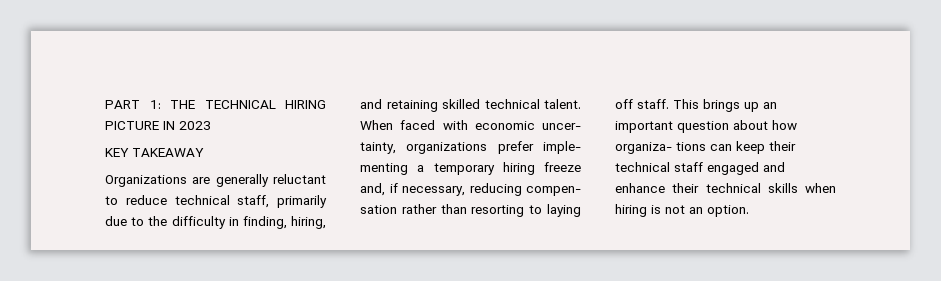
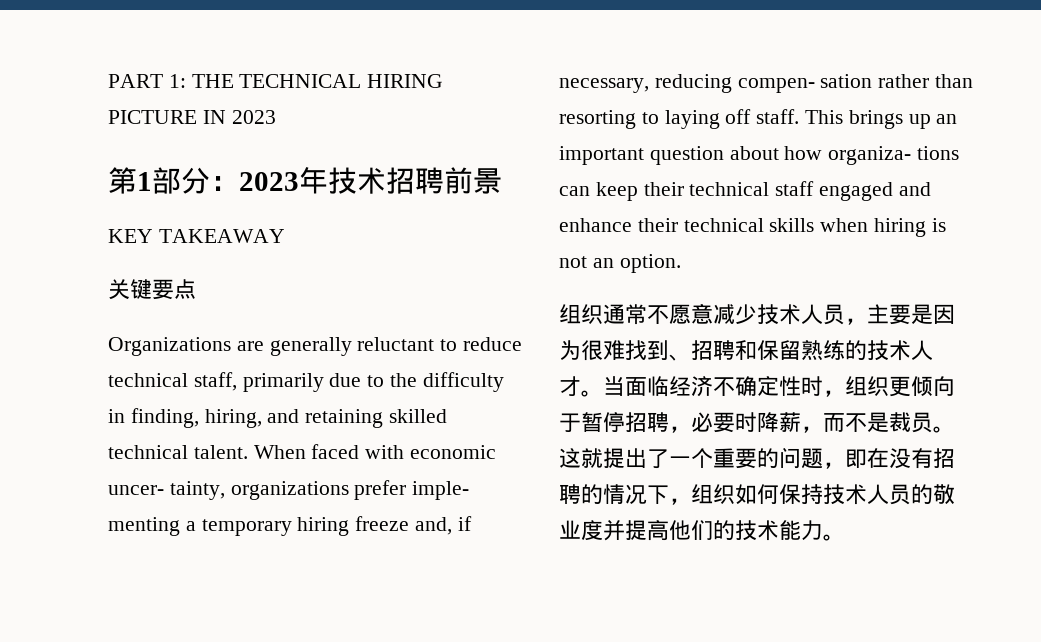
(211, 125) none -> [108,167,502,194] // 第1部分：2023年技术招聘前景
(204, 152) none -> [108,279,196,300] // 关键要点
(749, 211) none -> [559,303,955,325] [559,340,933,361] [559,376,955,397] [559,412,955,433] [559,447,955,469] [559,484,955,505] [559,520,845,541] // 组织通常不愿意减少技术人员，主要是因为很难找到、招聘和保留熟练的技术人才。当面临经济不确定性时，组织更倾向于暂停招聘，必要时降薪，而不是裁员。这就提出了一个重要的问题，即在没有招聘的情况下，组织如何保持技术人员的敬业度并提高他们的技术能力。

